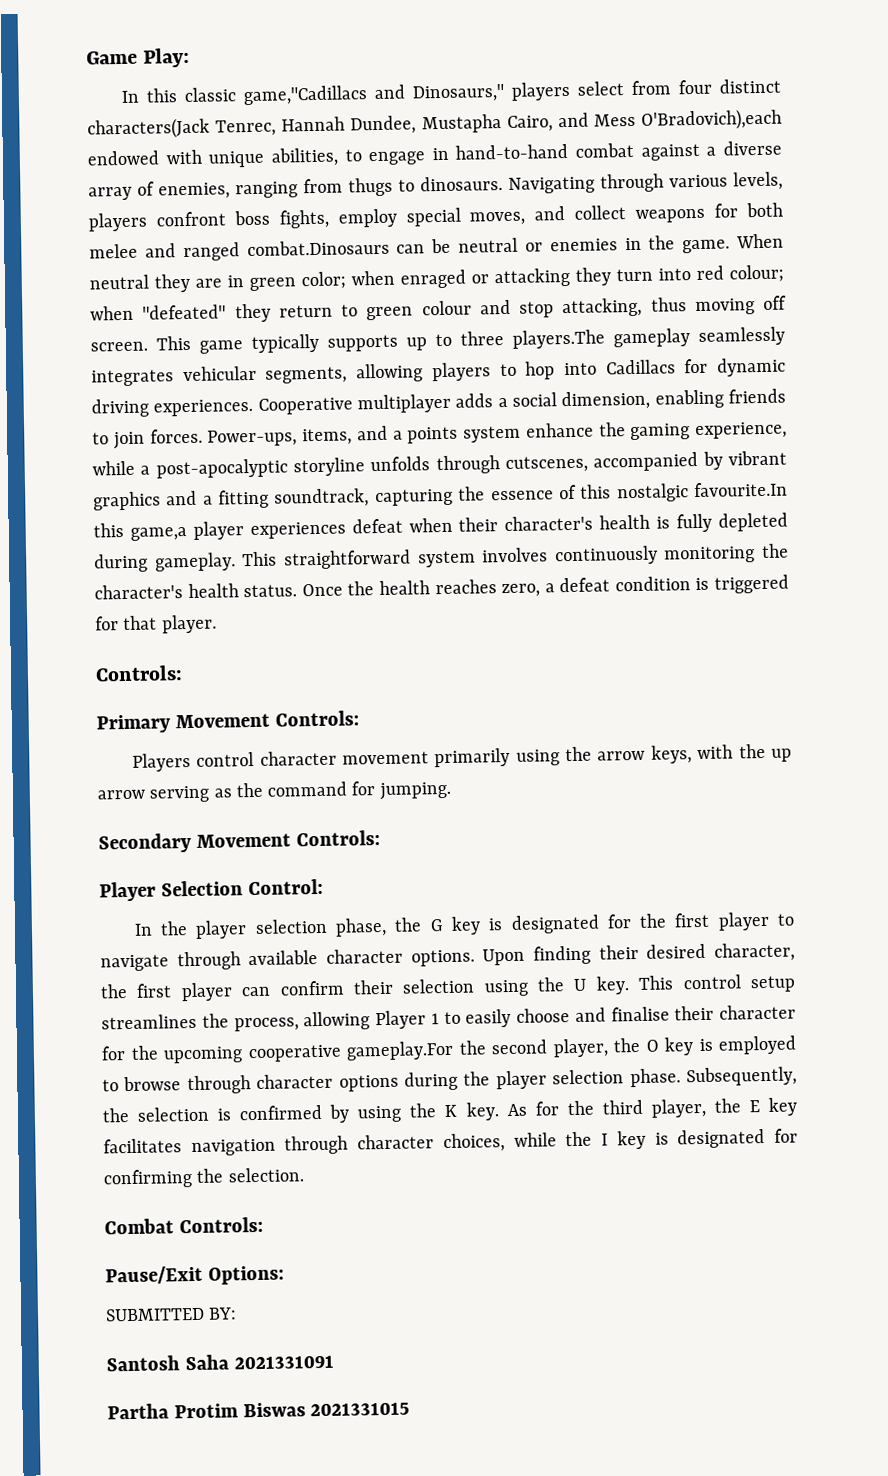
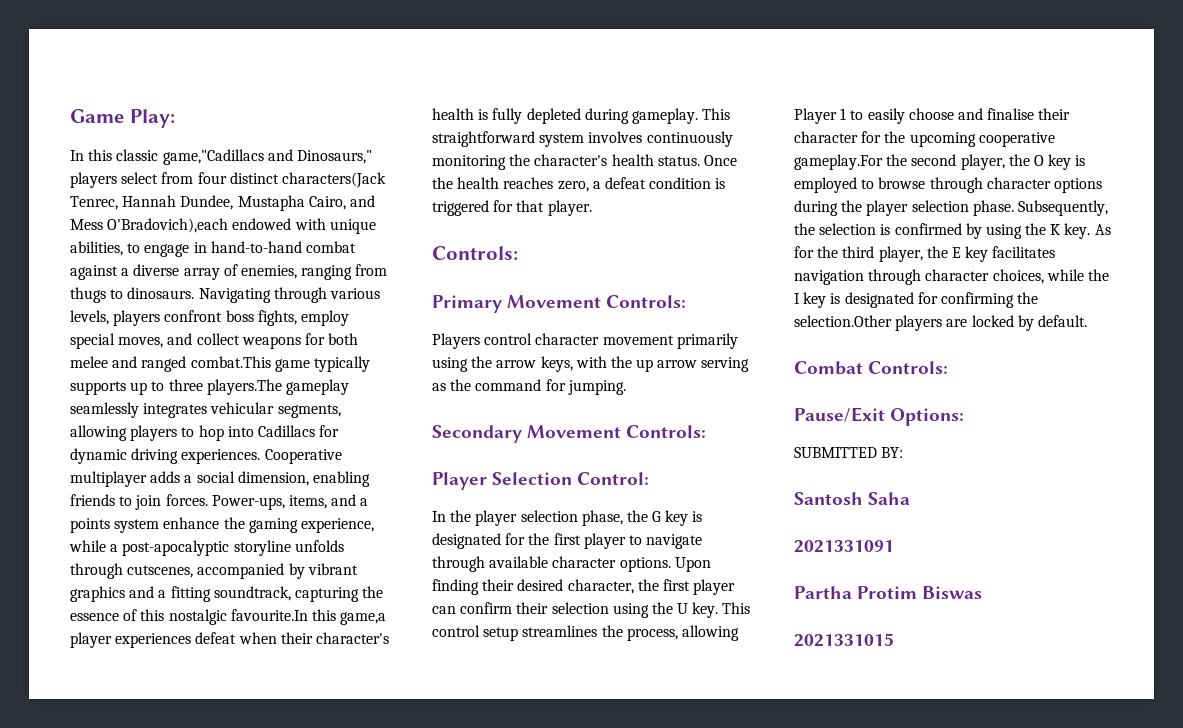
[246,233,784,257] [89,264,784,293] [90,295,787,323] [90,335,191,352] combat.Dinosaurs can be neutral or enemies in the game. When neutral they are in green color; when enraged or attacking they turn into red colour; when "defeated" they return to green colour and stop attacking, thus moving off screen. This -> [190,356,271,368] combat.This
[227,1167,304,1183] selection. -> [794,315,1087,331] selection.Other players are locked by default.
(229, 1362) none -> (911, 498) //
(306, 1410) none -> (983, 592) //

